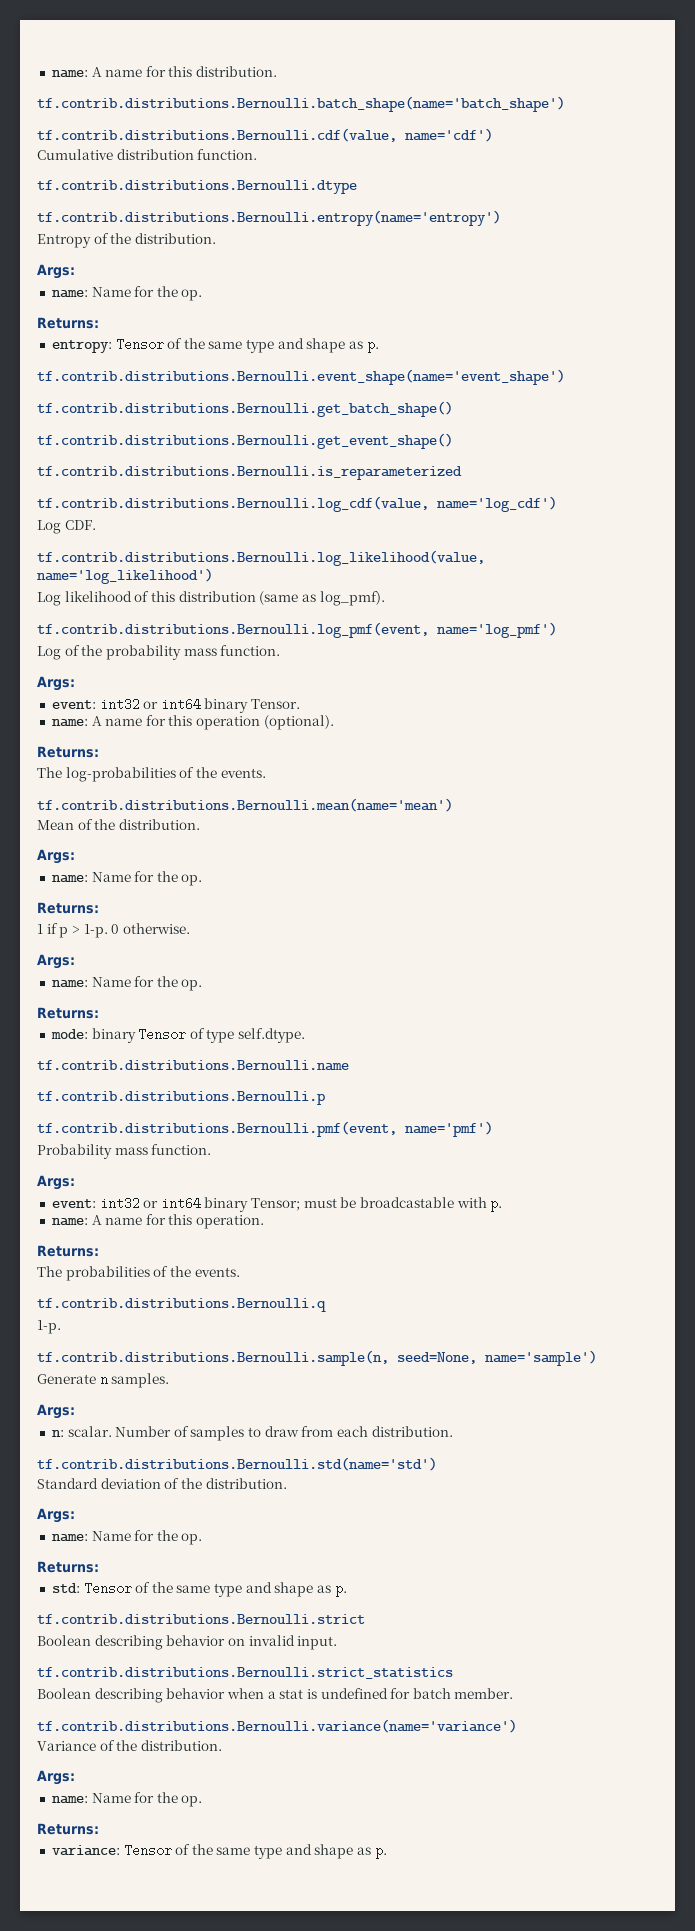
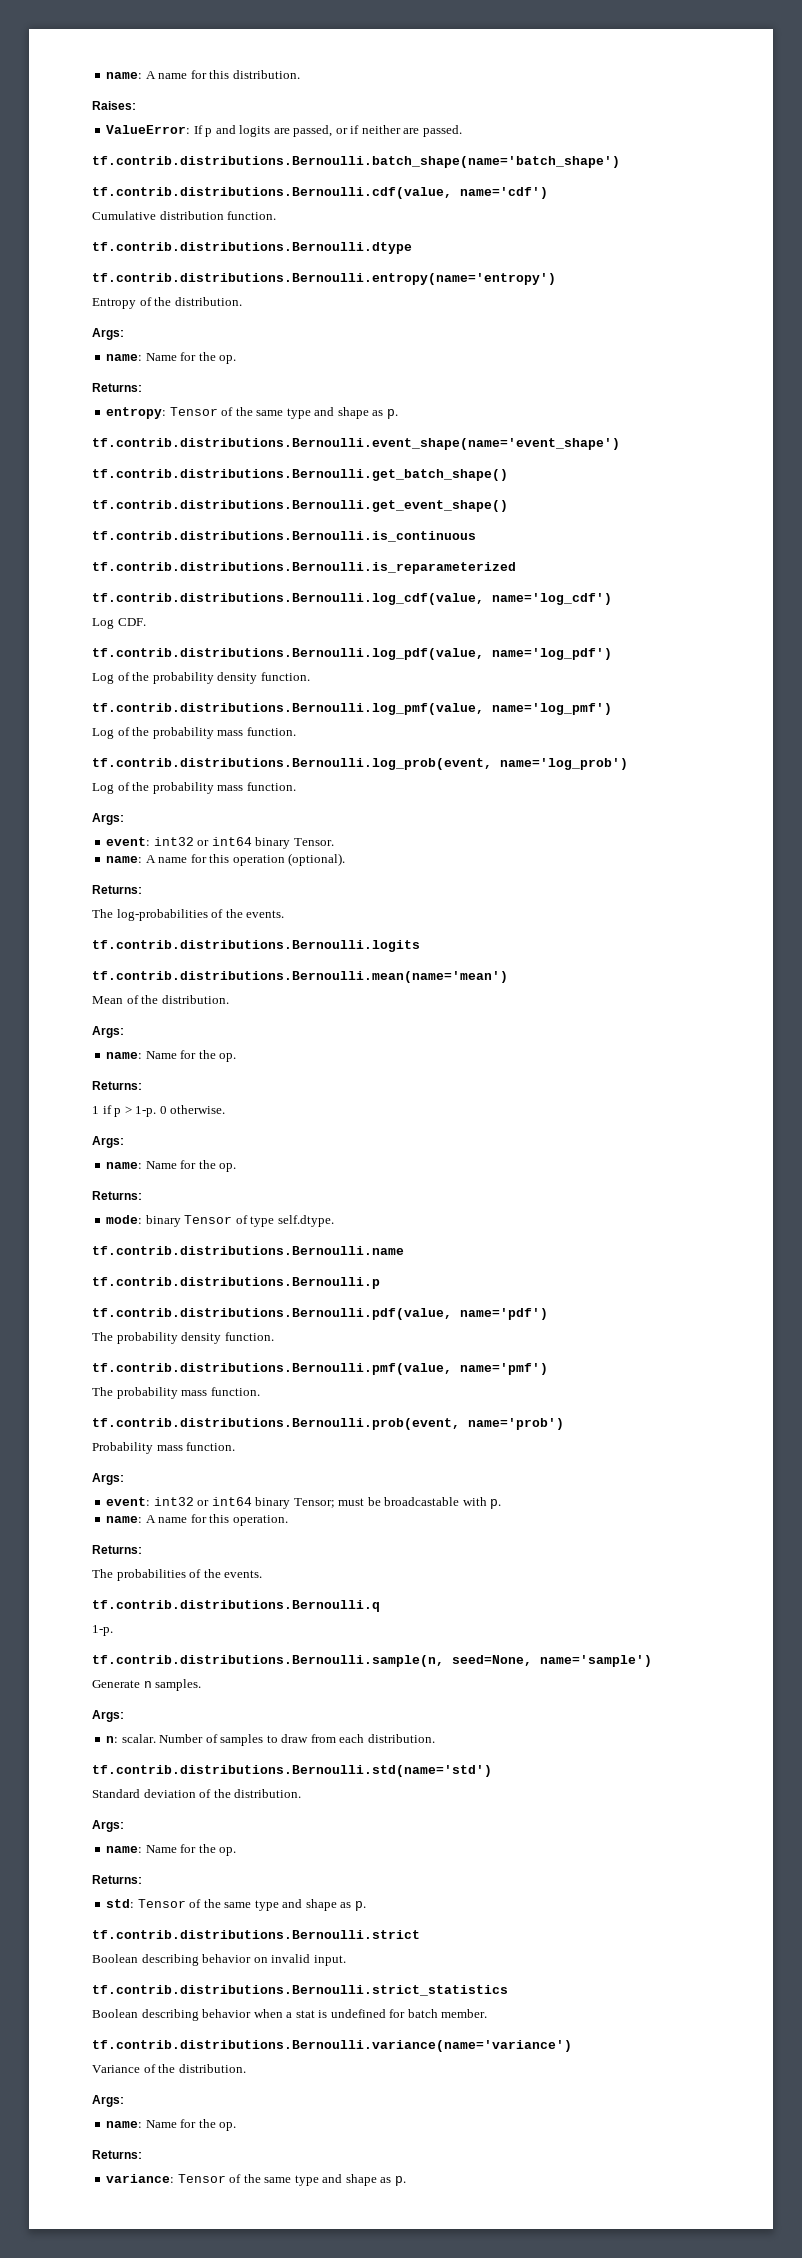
(278, 71) none -> [92,101,136,110] [106,125,462,137] // Raises: // ValueError: If p and logits are passed, or if neither are passed.
(453, 441) none -> [92,531,476,542] // tf.contrib.distributions.Bernoulli.is_continuous
[37,550,485,566] [37,568,213,584] [37,591,385,606] [37,622,429,638] tf.contrib.distributions.Bernoulli.log_likelihood(value, name='log_likelihood') // Log likelihood of this distribution (same as log_pmf). // tf.contrib.distributions.Bernoulli.log_pmf(event, -> [92,648,612,660] [92,672,310,684] [92,703,484,715] tf.contrib.distributions.Bernoulli.log_pdf(value, name='log_pdf') // Log of the probability density function. // tf.contrib.distributions.Bernoulli.log_pmf(value,
(281, 650) none -> [92,758,628,770] [92,782,296,794] // tf.contrib.distributions.Bernoulli.log_prob(event, name='log_prob') // Log of the probability mass function.
(266, 773) none -> [92,940,420,952] // tf.contrib.distributions.Bernoulli.logits
[37,1121,493,1137] tf.contrib.distributions.Bernoulli.pmf(event, name='pmf') -> [92,1308,548,1320] [92,1332,274,1344] [92,1363,548,1375] [92,1387,260,1399] [92,1418,564,1430] tf.contrib.distributions.Bernoulli.pdf(value, name='pdf') // The probability density function. // tf.contrib.distributions.Bernoulli.pmf(value, name='pmf') // The probability mass function. // tf.contrib.distributions.Bernoulli.prob(event, name='prob')

